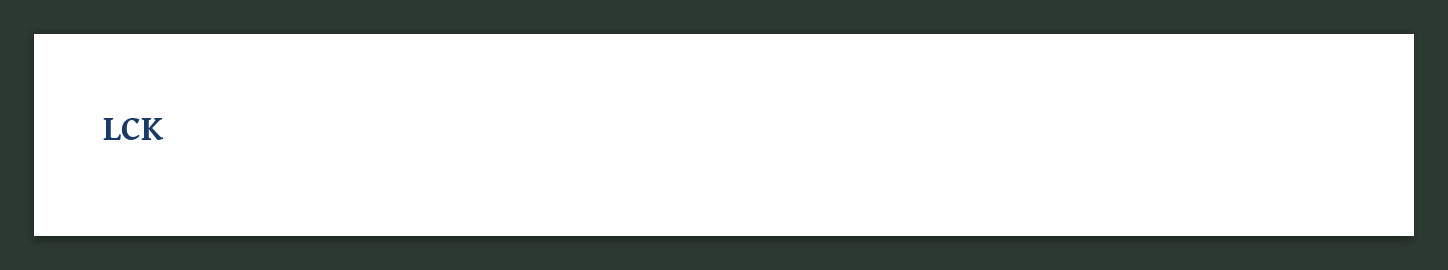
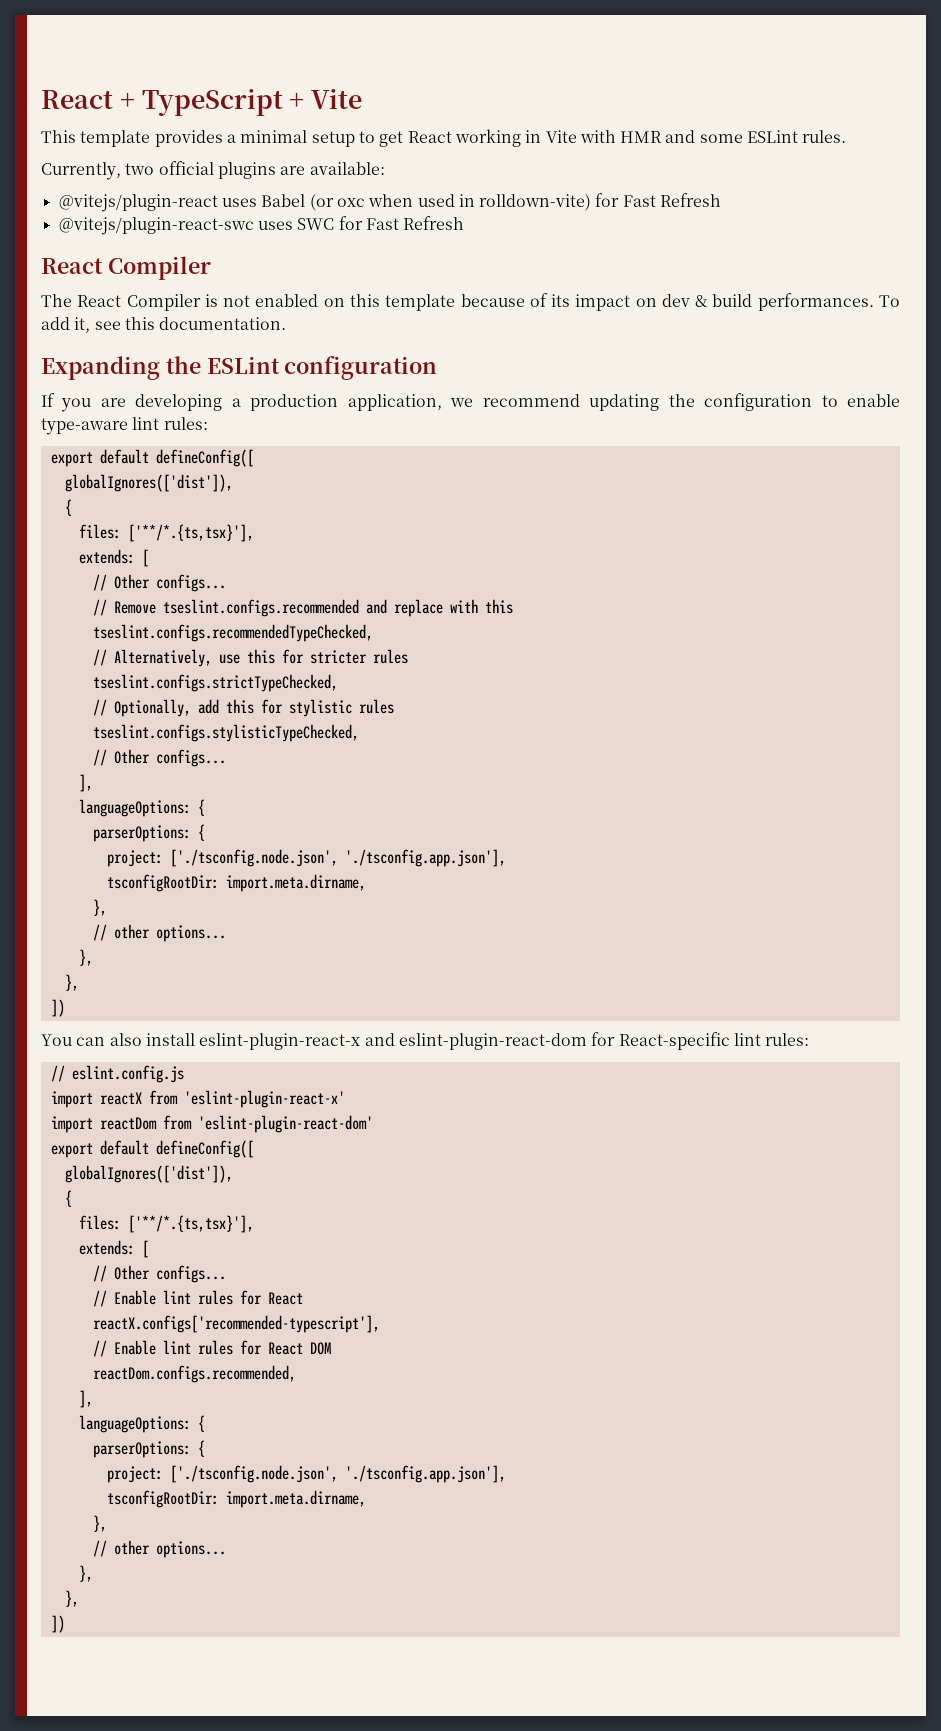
[103,117,164,140] LCK -> [41,89,362,116] [41,129,847,147] [41,161,385,180] [58,193,722,212] [58,216,465,235] [41,256,211,280] [41,293,901,311] [41,317,287,333] [41,356,438,380] [41,393,900,412] [41,417,208,435] [50,449,254,467] [64,474,233,492] [64,499,72,516] [78,524,254,542] [78,549,149,567] [92,574,226,592] [92,599,513,617] [92,624,373,642] [92,649,408,667] [92,674,338,692] [92,699,394,717] [92,724,359,742] [92,749,226,767] [78,774,93,792] [78,799,205,817] [92,824,205,842] [106,849,506,867] [106,874,366,892] [92,899,107,916] [92,924,226,942] [78,949,93,966] [64,974,79,991] [50,999,65,1017] [41,1032,810,1050] [50,1065,184,1083] [50,1090,345,1108] [50,1115,373,1133] [50,1140,254,1158] [64,1165,233,1183] [64,1190,72,1207] [78,1215,254,1233] [78,1240,149,1258] [92,1265,226,1283] [92,1290,303,1307] [92,1315,380,1333] [92,1340,331,1357] [92,1365,296,1383] [78,1390,93,1408] [78,1415,205,1433] [92,1440,205,1458] [106,1465,506,1483] [106,1490,366,1508] [92,1515,107,1532] [92,1540,226,1558] [78,1565,93,1582] [64,1590,79,1607] [50,1615,65,1633] React + TypeScript + Vite // This template provides a minimal setup to get React working in Vite with HMR and some ESLint rules. // Currently, two official plugins are available: // @vitejs/plugin-react uses Babel (or oxc when used in rolldown-vite) for Fast Refresh // @vitejs/plugin-react-swc uses SWC for Fast Refresh // React Compiler // The React Compiler is not enabled on this template because of its impact on dev & build performances. To add it, see this documentation. // Expanding the ESLint configuration // If you are developing a production application, we recommend updating the configuration to enable type-aware lint rules: // export default defineConfig([ // globalIgnores(['dist']), // { // files: ['**/*.{ts,tsx}'], // extends: [ // // Other configs... // // Remove tseslint.configs.recommended and replace with this // tseslint.configs.recommendedTypeChecked, // // Alternatively, use this for stricter rules // tseslint.configs.strictTypeChecked, // // Optionally, add this for stylistic rules // tseslint.configs.stylisticTypeChecked, // // Other configs... // ], // languageOptions: { // parserOptions: { // project: ['./tsconfig.node.json', './tsconfig.app.json'], // tsconfigRootDir: import.meta.dirname, // }, // // other options... // }, // }, // ]) // You can also install eslint-plugin-react-x and eslint-plugin-react-dom for React-specific lint rules: // // eslint.config.js // import reactX from 'eslint-plugin-react-x' // import reactDom from 'eslint-plugin-react-dom' // export default defineConfig([ // globalIgnores(['dist']), // { // files: ['**/*.{ts,tsx}'], // extends: [ // // Other configs... // // Enable lint rules for React // reactX.configs['recommended-typescript'], // // Enable lint rules for React DOM // reactDom.configs.recommended, // ], // languageOptions: { // parserOptions: { // project: ['./tsconfig.node.json', './tsconfig.app.json'], // tsconfigRootDir: import.meta.dirname, // }, // // other options... // }, // }, // ])

